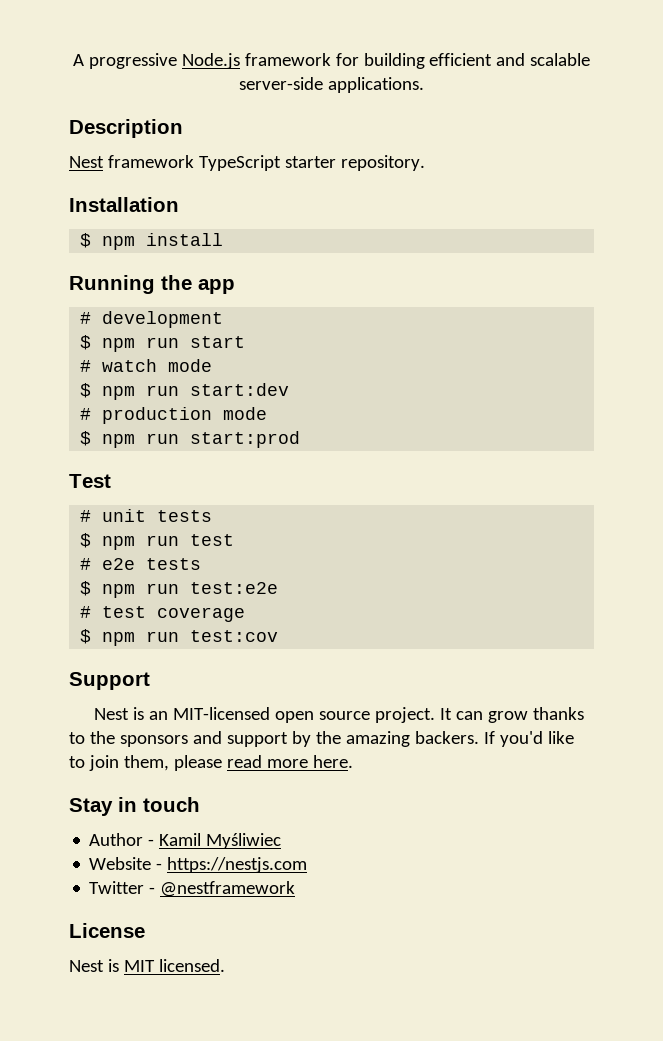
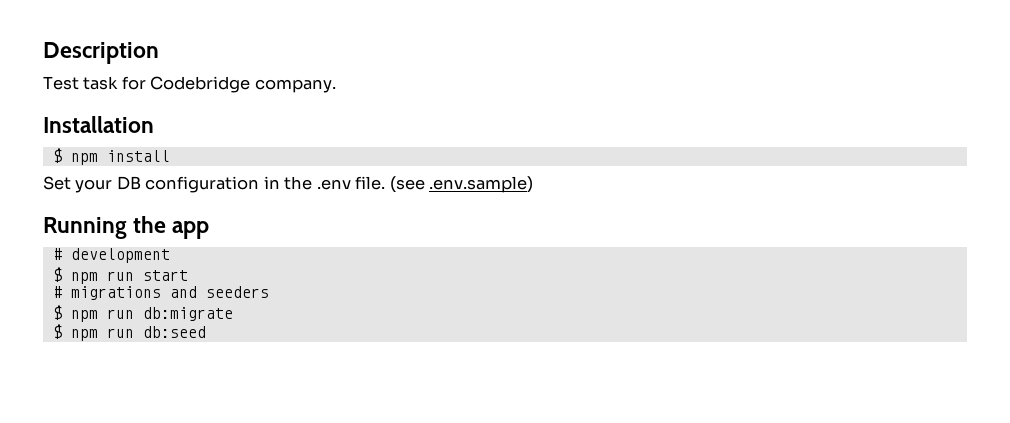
[72,53,591,69] [239,77,424,93] [69,119,183,138] [69,155,425,171] [69,197,179,212] [80,233,224,250] A progressive Node.js framework for building efficient and scalable server-side applications. // Description // Nest framework TypeScript starter repository. // Installation // $ npm install -> [43,42,159,64] [43,76,336,93] [43,116,154,133] [52,148,170,165] [43,176,534,193] Description // Test task for Codebridge company. // Installation // $ npm install // Set your DB configuration in the .env file. (see .env.sample)
[102,359,213,372] [80,383,290,400] [80,407,268,424] [80,431,301,448] [69,474,111,488] [80,509,213,522] [80,533,235,550] [80,558,202,570] [80,581,279,598] [80,606,246,622] [80,629,279,646] [69,672,150,690] [93,707,584,723] [69,731,574,747] [69,755,353,771] [69,797,200,816] [89,833,282,849] [89,857,308,873] [89,881,296,897] [69,923,145,938] [69,959,225,972] watch mode // $ npm run start:dev // # production mode // $ npm run start:prod // Test // # unit tests // $ npm run test // # e2e tests // $ npm run test:e2e // # test coverage // $ npm run test:cov // Support // Nest is an MIT-licensed open source project. It can grow thanks to the sponsors and support by the amazing backers. If you'd like to join them, please read more here. // Stay in touch // Author - Kamil Myśliwiec // Website - https://nestjs.com // Twitter - @nestframework // License // Nest is MIT licensed. -> [70,286,269,300] [52,305,233,322] [52,324,206,341] migrations and seeders // $ npm run db:migrate // $ npm run db:seed

